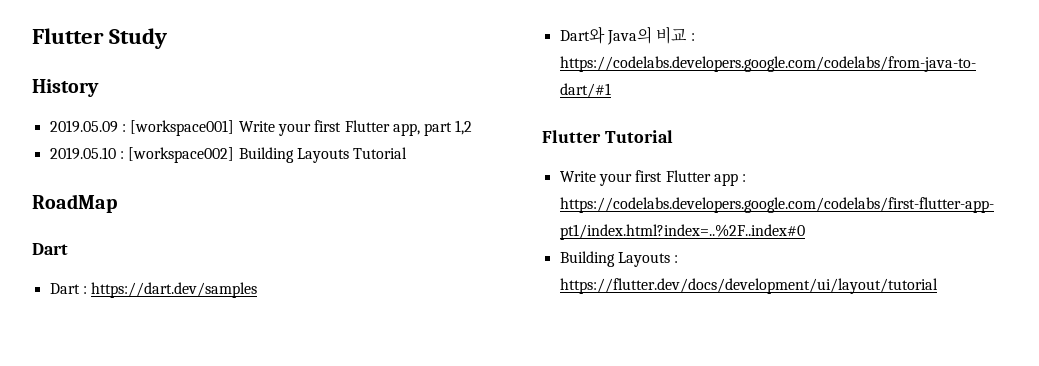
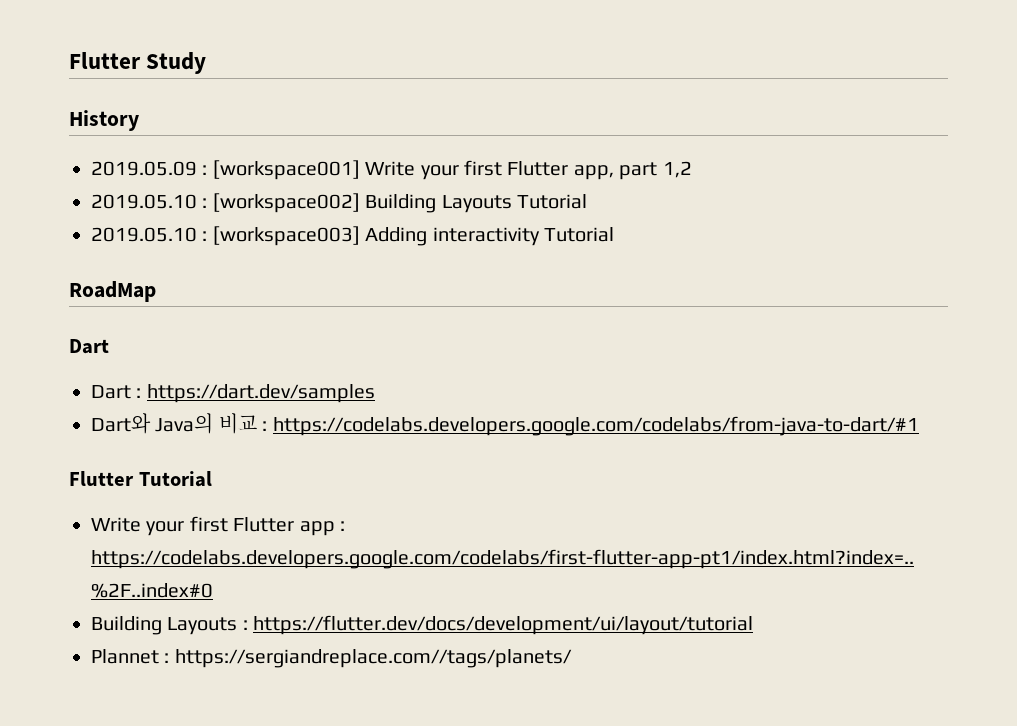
(408, 153) none -> [91,226,614,246] // 2019.05.10 : [workspace003] Adding interactivity Tutorial
(938, 286) none -> [91,649,572,668] // Plannet : https://sergiandreplace.com//tags/planets/

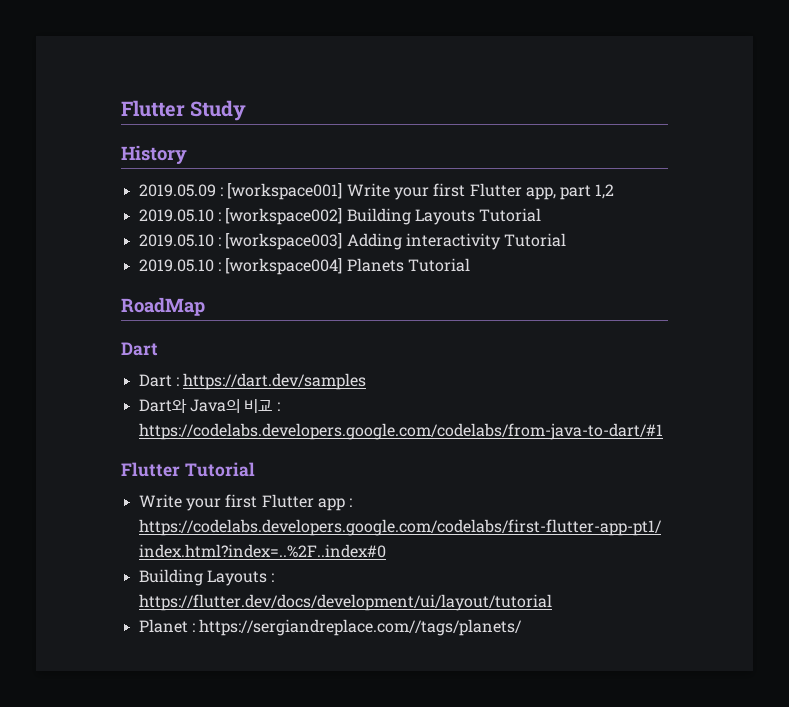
(614, 234) none -> [138,258,470,275] // 2019.05.10 : [workspace004] Planets Tutorial
[91,649,159,664] Plannet -> [138,619,188,633] Planet

